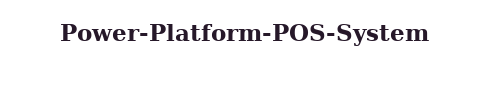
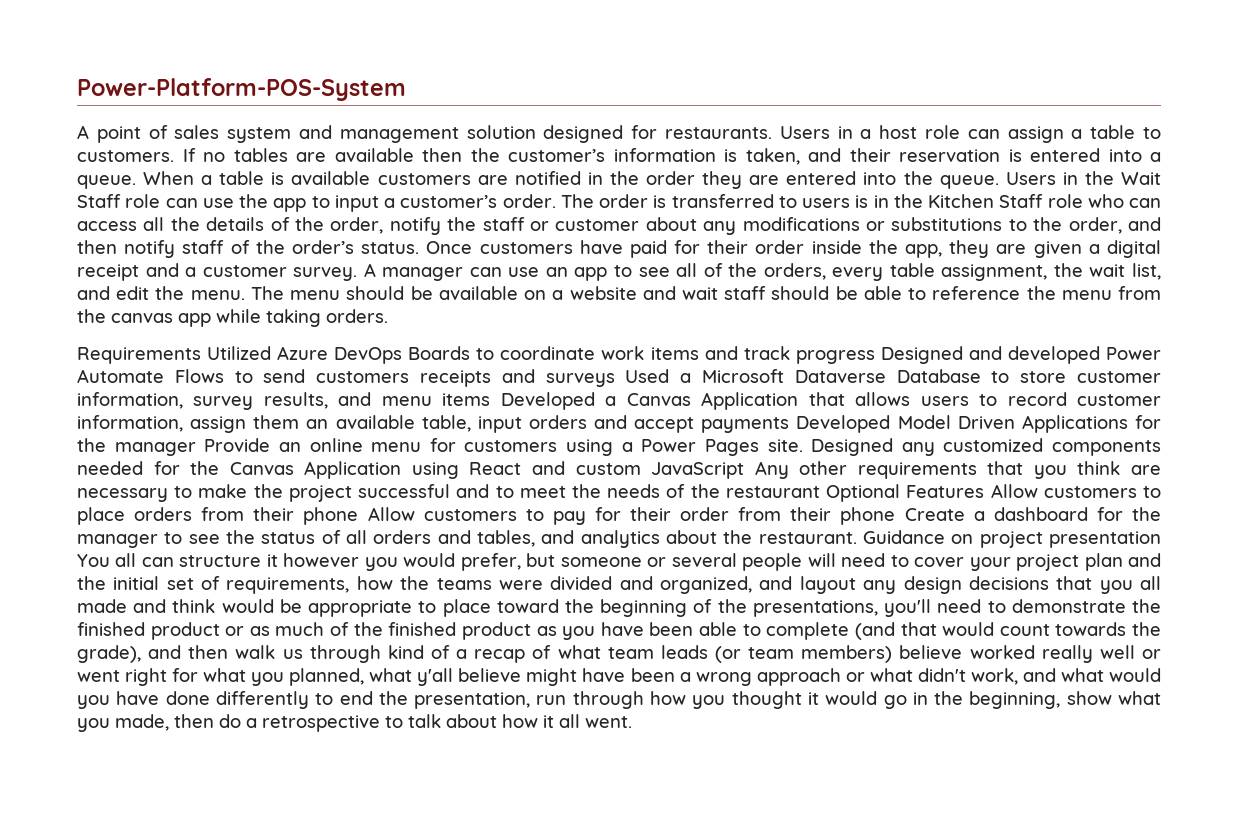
(429, 35) none -> [77,125,1161,143] [77,148,1161,165] [77,171,1161,189] [77,194,1161,212] [77,217,1161,235] [77,240,1161,258] [77,263,1161,281] [77,286,1162,300] [77,309,388,327] [77,346,1162,364] [77,369,1161,387] [77,392,1162,410] [77,415,1161,433] [77,438,1161,456] [77,461,1161,479] [77,484,1161,502] [77,507,1161,525] [77,530,1161,548] [77,553,1161,571] [77,576,1161,594] [77,599,1161,617] [77,622,1161,640] [77,645,1161,663] [77,668,1161,686] [77,691,1161,709] [77,714,632,732] // A point of sales system and management solution designed for restaurants. Users in a host role can assign a table to customers. If no tables are available then the customer’s information is taken, and their reservation is entered into a queue. When a table is available customers are notified in the order they are entered into the queue. Users in the Wait Staff role can use the app to input a customer’s order. The order is transferred to users is in the Kitchen Staff role who can access all the details of the order, notify the staff or customer about any modifications or substitutions to the order, and then notify staff of the order’s status. Once customers have paid for their order inside the app, they are given a digital receipt and a customer survey. A manager can use an app to see all of the orders, every table assignment, the wait list, and edit the menu. The menu should be available on a website and wait staff should be able to reference the menu from the canvas app while taking orders. // Requirements Utilized Azure DevOps Boards to coordinate work items and track progress Designed and developed Power Automate Flows to send customers receipts and surveys Used a Microsoft Dataverse Database to store customer information, survey results, and menu items Developed a Canvas Application that allows users to record customer information, assign them an available table, input orders and accept payments Developed Model Driven Applications for the manager Provide an online menu for customers using a Power Pages site. Designed any customized components needed for the Canvas Application using React and custom JavaScript Any other requirements that you think are necessary to make the project successful and to meet the needs of the restaurant Optional Features Allow customers to place orders from their phone Allow customers to pay for their order from their phone Create a dashboard for the manager to see the status of all orders and tables, and analytics about the restaurant. Guidance on project presentation You all can structure it however you would prefer, but someone or several people will need to cover your project plan and the initial set of requirements, how the teams were divided and organized, and layout any design decisions that you all made and think would be appropriate to place toward the beginning of the presentations, you'll need to demonstrate the finished product or as much of the finished product as you have been able to complete (and that would count towards the grade), and then walk us through kind of a recap of what team leads (or team members) believe worked really well or went right for what you planned, what y'all believe might have been a wrong approach or what didn't work, and what would you have done differently to end the presentation, run through how you thought it would go in the beginning, show what you made, then do a retrospective to talk about how it all went.

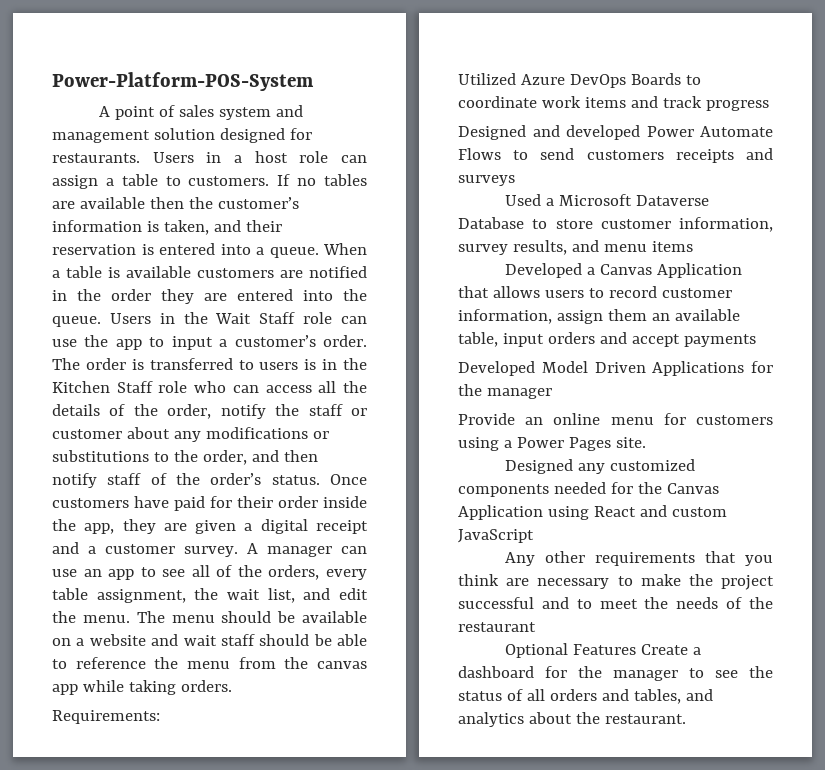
[77,347,201,364] Requirements -> [52,710,160,724] Requirements: //
(875, 357) none -> (769, 105) //
(615, 380) none -> (515, 180) //
(491, 399) none -> (693, 246) //
(790, 425) none -> (756, 340) //
(196, 449) none -> (552, 393) //
(803, 445) none -> (646, 442) //
(745, 470) none -> (534, 536) //
(820, 492) none -> (536, 627) //
[990,484,1161,498] [77,507,896,525] Allow customers to place orders from their phone Allow customers to pay for their order from their phone -> (637, 649) none
[863,530,1161,548] [77,553,1161,571] [77,576,1161,594] [77,599,1161,617] [77,622,1161,640] [77,645,1161,663] [77,668,1161,686] [77,691,1161,709] [77,714,632,732] Guidance on project presentation You all can structure it however you would prefer, but someone or several people will need to cover your project plan and the initial set of requirements, how the teams were divided and organized, and layout any design decisions that you all made and think would be appropriate to place toward the beginning of the presentations, you'll need to demonstrate the finished product or as much of the finished product as you have been able to complete (and that would count towards the grade), and then walk us through kind of a recap of what team leads (or team members) believe worked really well or went right for what you planned, what y'all believe might have been a wrong approach or what didn't work, and what would you have done differently to end the presentation, run through how you thought it would go in the beginning, show what you made, then do a retrospective to talk about how it all went. -> (686, 719) none

